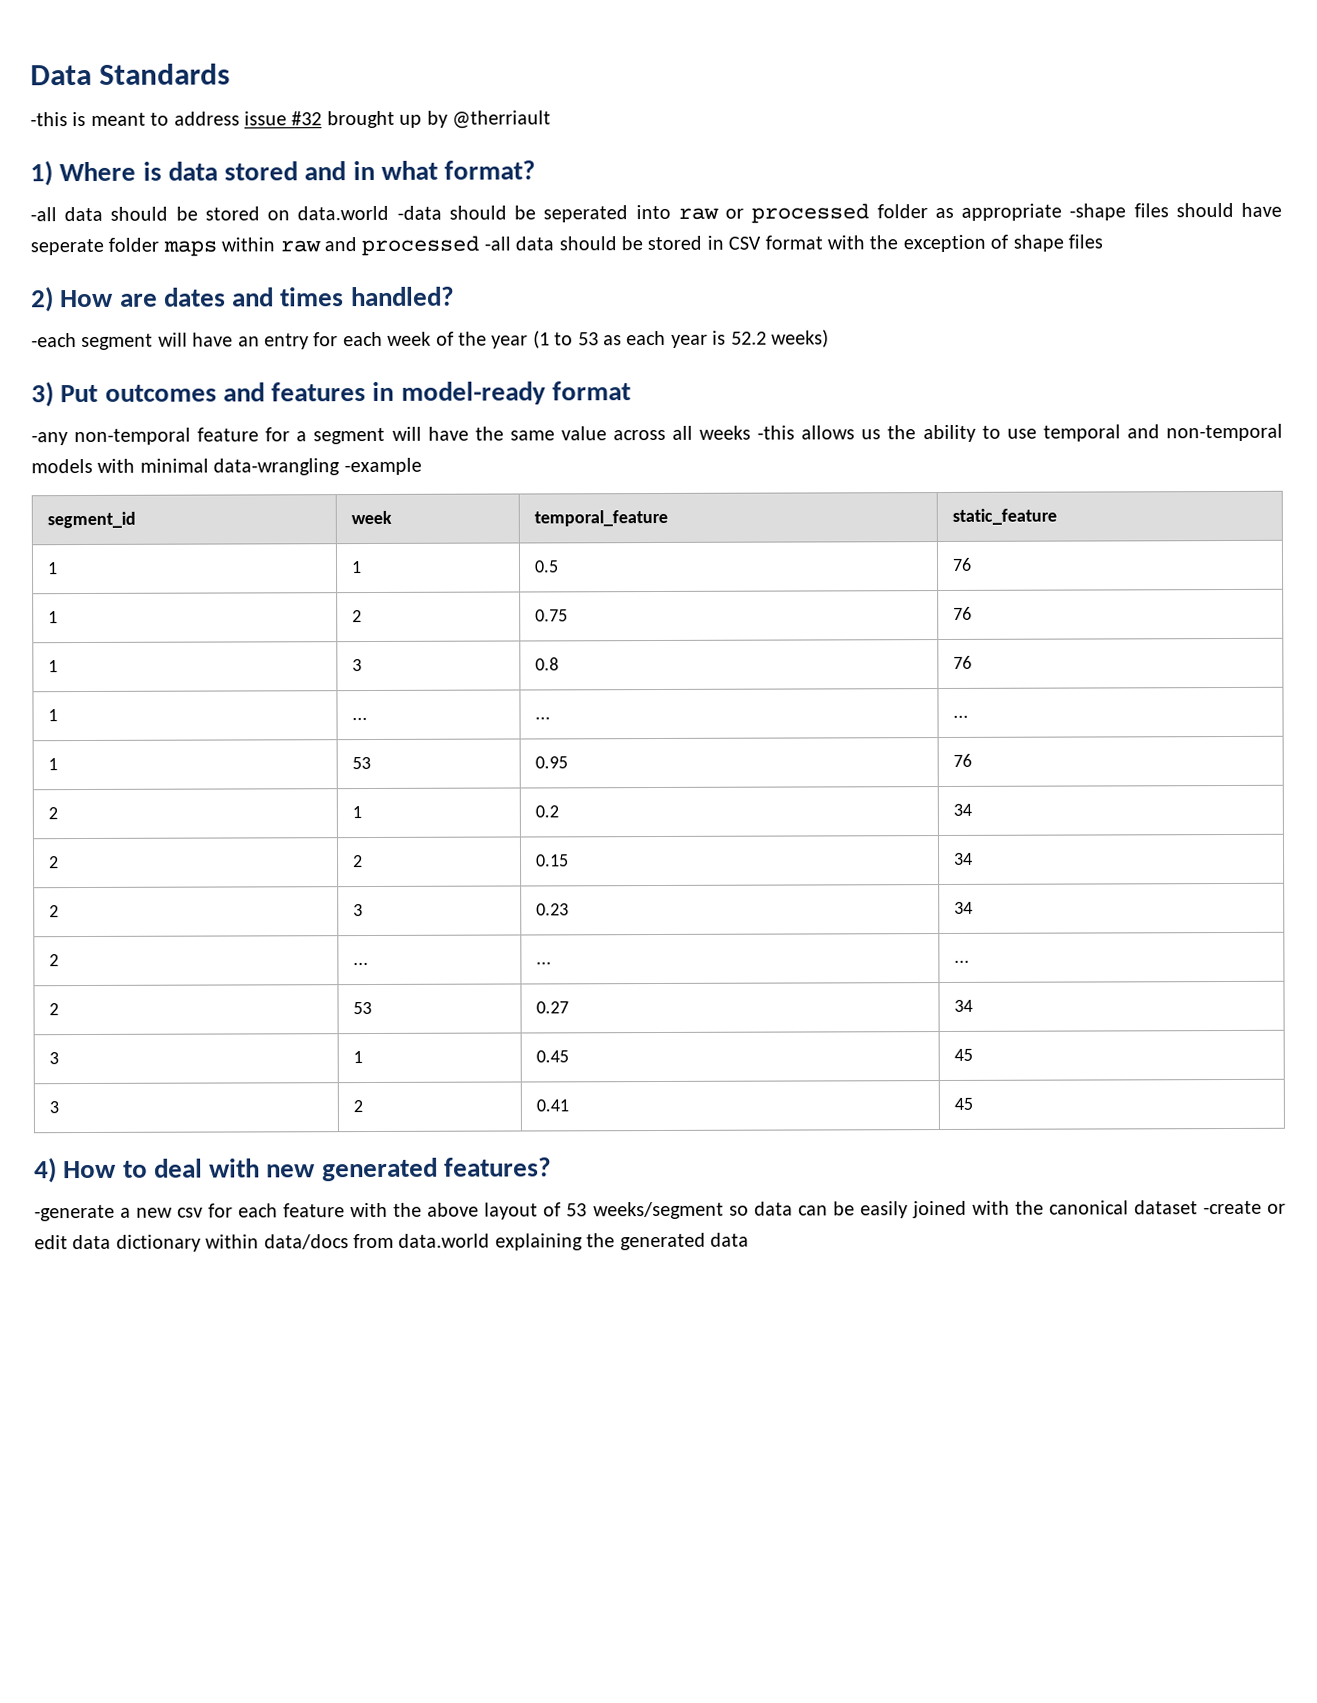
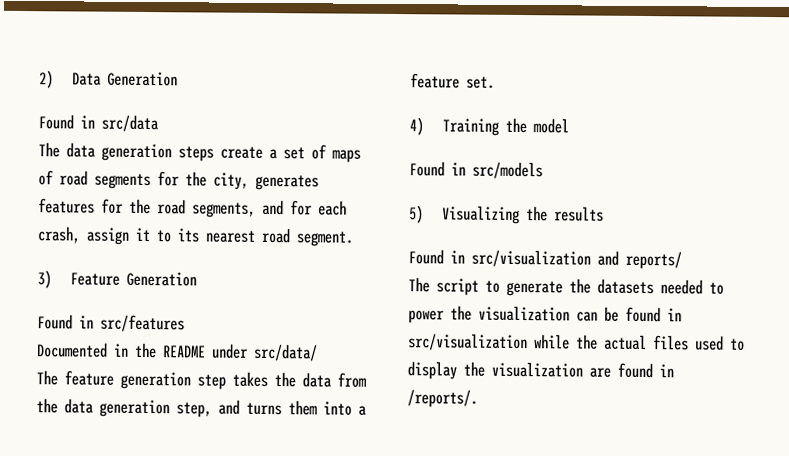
[30,63,231,86] [30,110,551,129] [30,160,537,187] [30,202,1282,224] [30,234,1103,257] [31,286,455,313] [31,329,829,351] [31,381,632,408] [31,423,1283,446] [31,457,422,476] [46,511,136,529] [350,510,392,525] [533,509,668,527] [951,508,1057,525] [46,562,58,575] [350,561,362,574] [533,560,559,573] [951,557,972,571] [47,611,58,624] [351,610,362,623] [534,609,568,622] [952,606,972,620] [47,660,58,673] [351,659,362,672] [534,657,559,671] [952,655,972,669] [47,709,58,722] [351,717,368,721] [534,716,551,720] [952,714,969,718] [47,758,58,771] [351,757,371,770] [534,756,568,769] [952,753,972,767] [47,807,58,820] [351,806,362,819] [534,805,559,818] [952,803,972,816] [48,856,59,869] [352,855,363,868] [535,854,569,867] [953,852,973,865] [48,905,59,918] [352,904,363,917] [535,903,569,916] [953,901,973,914] [48,954,59,967] [352,962,369,966] [535,961,552,965] [953,959,970,963] [48,1003,59,1016] [352,1002,372,1015] [535,1001,569,1014] [953,999,973,1012] [48,1052,59,1065] [352,1051,363,1064] [535,1050,569,1063] [953,1048,973,1061] [48,1101,59,1114] [352,1100,363,1113] [535,1099,569,1112] [953,1097,973,1110] [34,1157,553,1184] [34,1200,1286,1222] [34,1232,749,1252] Data Standards // -this is meant to address issue #32 brought up by @therriault // 1) Where is data stored and in what format? // -all data should be stored on data.world -data should be seperated into raw or processed folder as appropriate -shape files should have seperate folder maps within raw and processed -all data should be stored in CSV format with the exception of shape files // 2) How are dates and times handled? // -each segment will have an entry for each week of the year (1 to 53 as each year is 52.2 weeks) // 3) Put outcomes and features in model-ready format // -any non-temporal feature for a segment will have the same value across all weeks -this allows us the ability to use temporal and non-temporal models with minimal data-wrangling -example // segment_id | week | temporal_feature | static_feature // 1 | 1 | 0.5 | 76 // 1 | 2 | 0.75 | 76 // 1 | 3 | 0.8 | 76 // 1 | ... | ... | ... // 1 | 53 | 0.95 | 76 // 2 | 1 | 0.2 | 34 // 2 | 2 | 0.15 | 34 // 2 | 3 | 0.23 | 34 // 2 | ... | ... | ... // 2 | 53 | 0.27 | 34 // 3 | 1 | 0.45 | 45 // 3 | 2 | 0.41 | 45 // 4) How to deal with new generated features? // -generate a new csv for each feature with the above layout of 53 weeks/segment so data can be easily joined with the canonical dataset -create or edit data dictionary within data/docs from data.world explaining the generated data -> [39,70,178,89] [38,114,159,133] [38,142,361,163] [38,170,319,191] [38,198,347,218] [37,226,353,247] [37,270,197,289] [37,314,185,333] [36,342,318,362] [36,370,367,390] [36,398,367,418] [410,73,495,89] [409,117,569,136] [409,161,543,180] [409,205,604,224] [408,249,682,270] [408,277,724,297] [408,305,682,324] [408,333,745,352] [407,361,674,380] [407,389,478,408] 2) Data Generation // Found in src/data // The data generation steps create a set of maps of road segments for the city, generates features for the road segments, and for each crash, assign it to its nearest road segment. // 3) Feature Generation // Found in src/features // Documented in the README under src/data/ // The feature generation step takes the data from the data generation step, and turns them into a feature set. // 4) Training the model // Found in src/models // 5) Visualizing the results // Found in src/visualization and reports/ // The script to generate the datasets needed to power the visualization can be found in src/visualization while the actual files used to display the visualization are found in /reports/.

